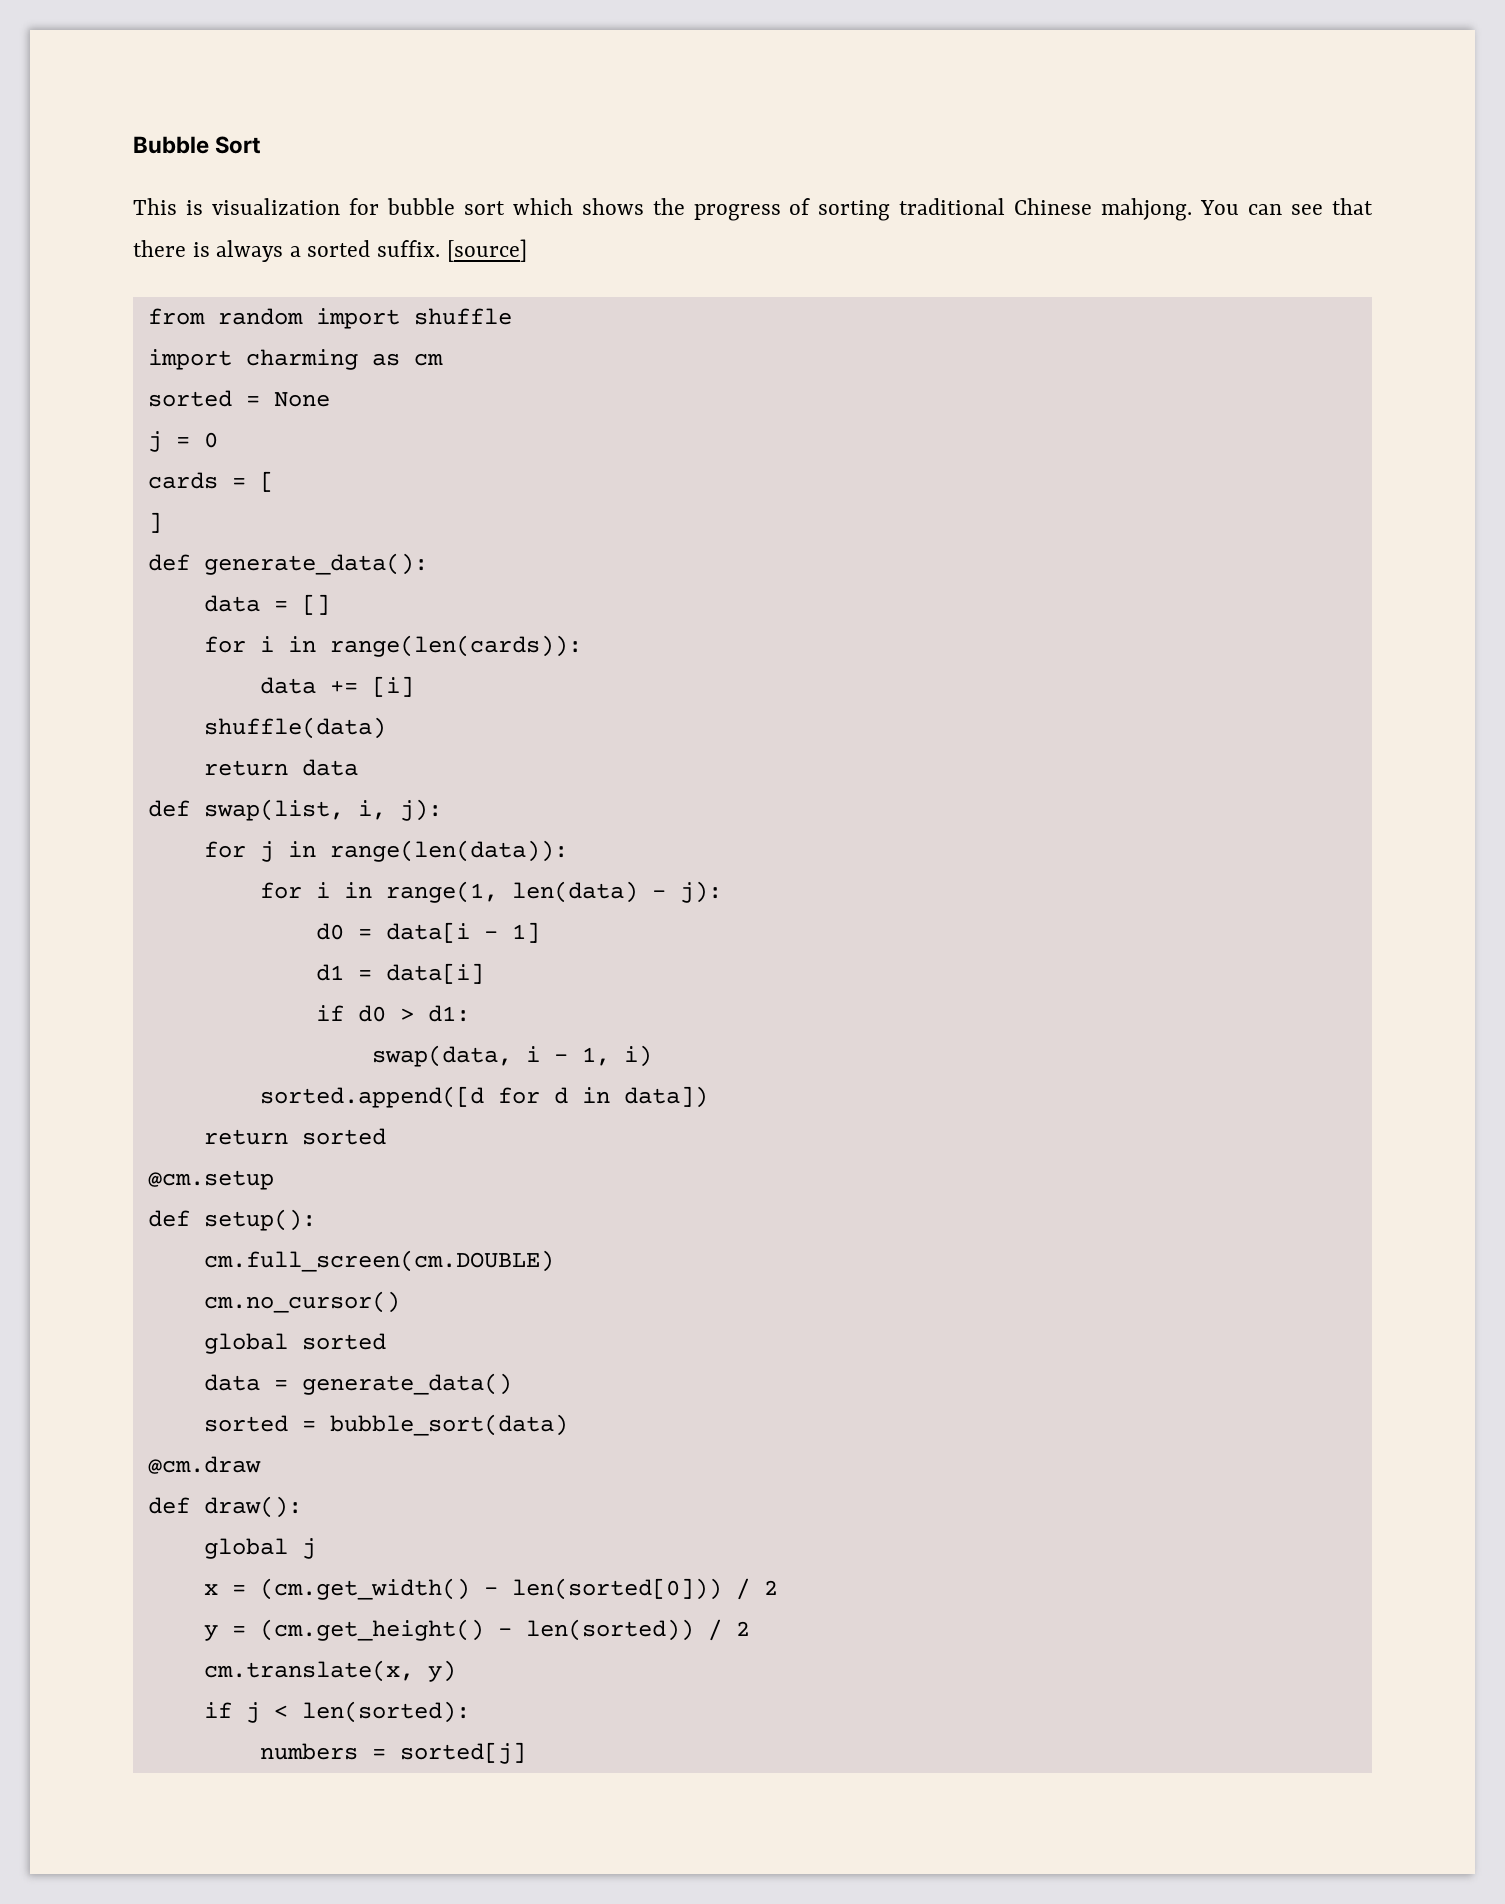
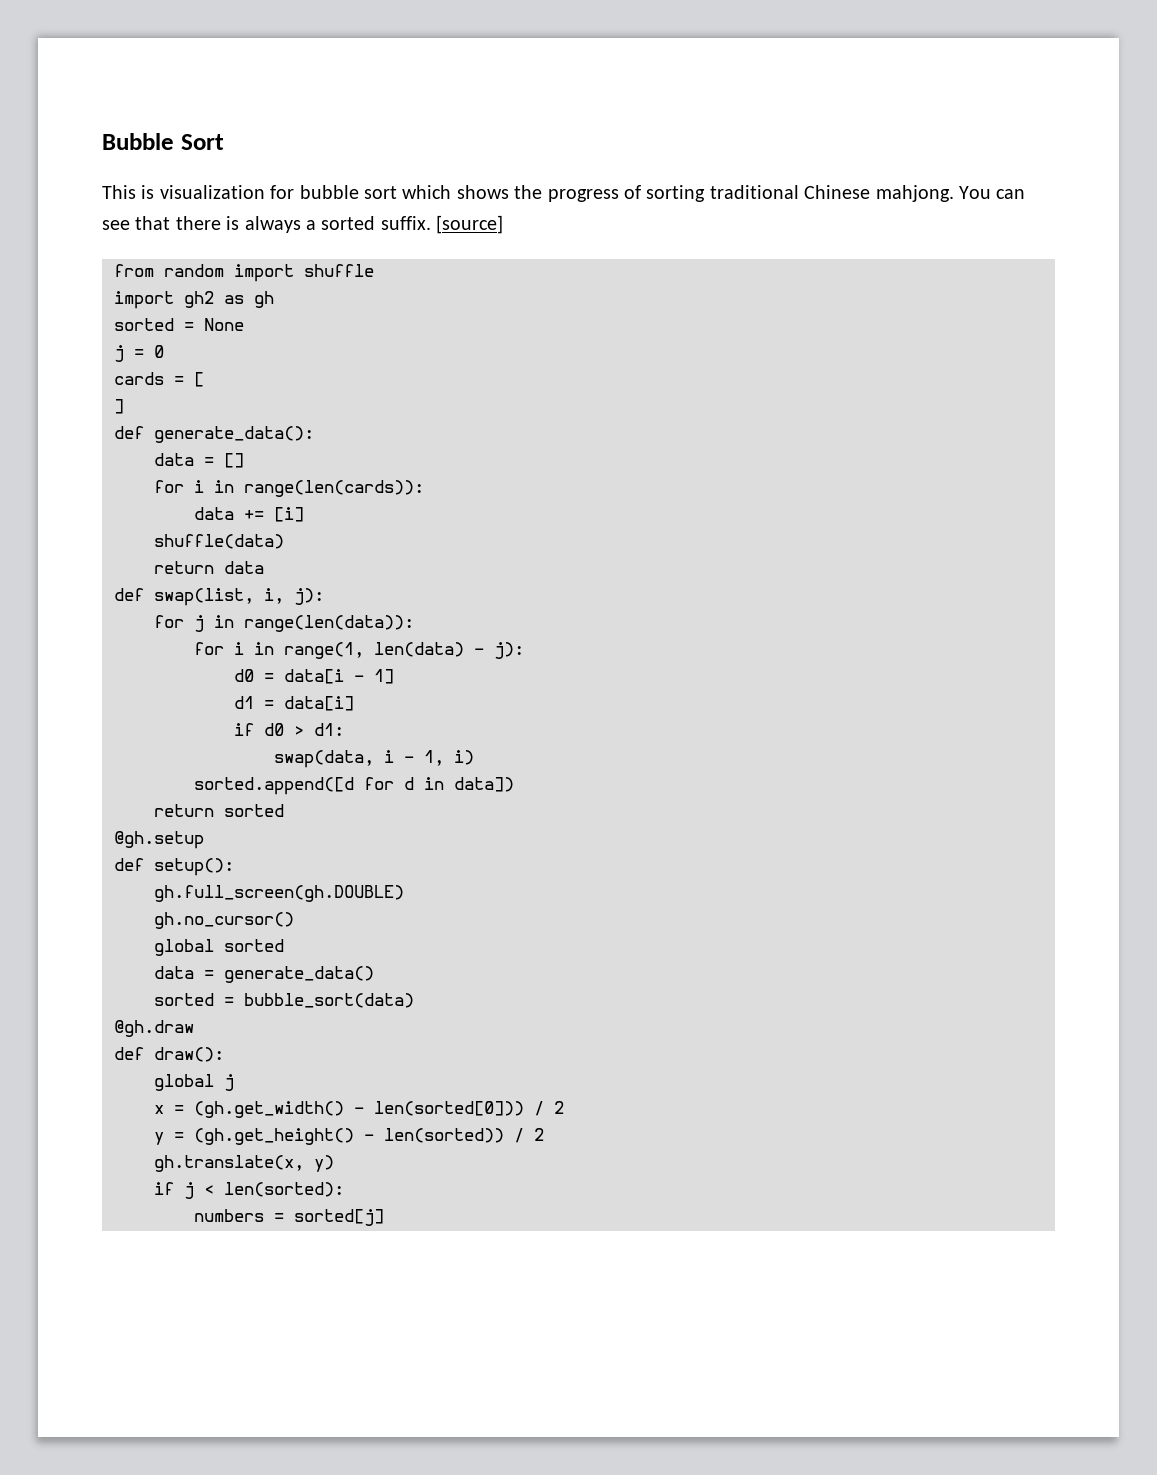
[245,349,443,370] charming as cm -> [184,291,274,308] gh2 as gh
[147,1170,274,1190] @cm.setup -> [114,831,204,849] @gh.setup
[203,1250,554,1272] [203,1291,400,1313] cm.full_screen(cm.DOUBLE) // cm.no_cursor() -> [154,885,404,902] [154,912,294,929] gh.full_screen(gh.DOUBLE) // gh.no_cursor()
[147,1456,261,1474] @cm.draw -> [114,1020,194,1037] @gh.draw
[259,1578,470,1600] (cm.get_width() -> [194,1101,344,1118] (gh.get_width()
[259,1619,484,1641] (cm.get_height() -> [194,1128,354,1145] (gh.get_height()
[203,1660,414,1682] cm.translate(x, -> [154,1155,304,1172] gh.translate(x,

